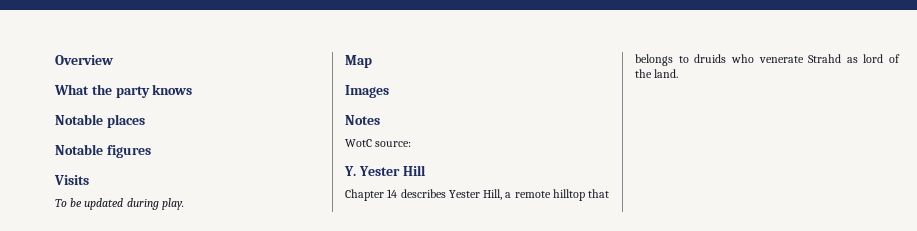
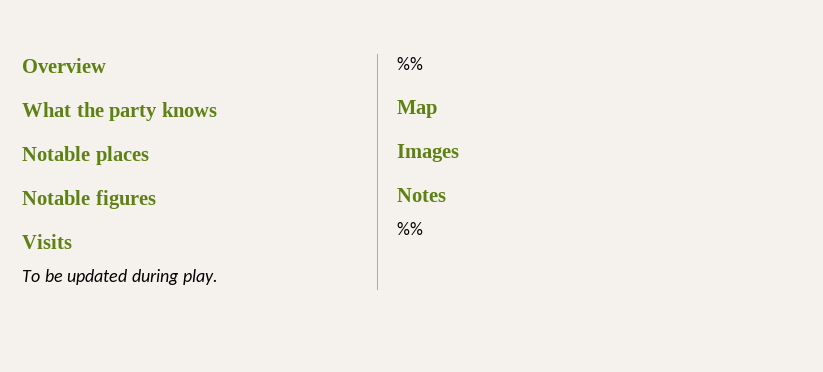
(184, 204) none -> [397,57,423,70] // %%
[345,139,412,147] [344,165,426,176] [345,189,609,201] [635,54,900,66] [635,69,679,78] WotC source: // Y. Yester Hill // Chapter 14 describes Yester Hill, a remote hilltop that belongs to druids who venerate Strahd as lord of the land. -> [397,222,423,235] %%

